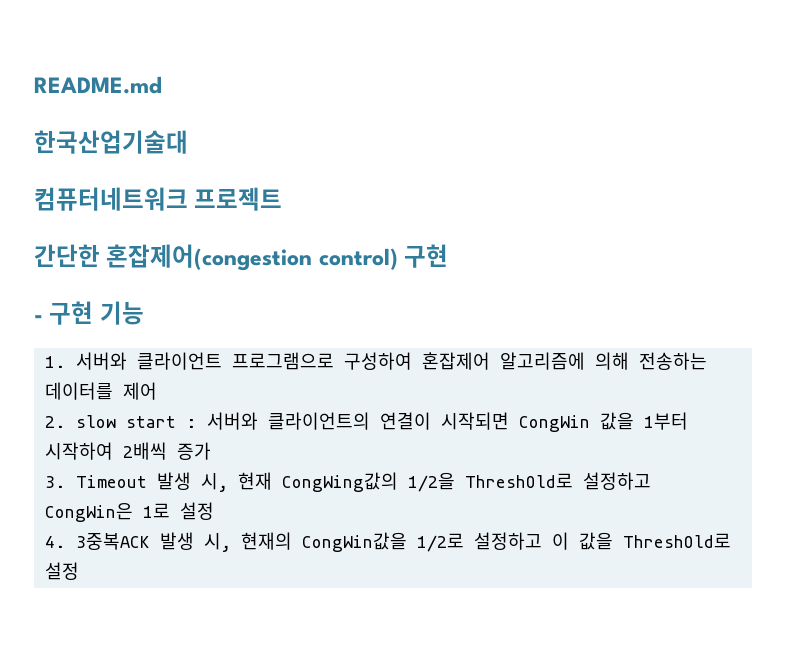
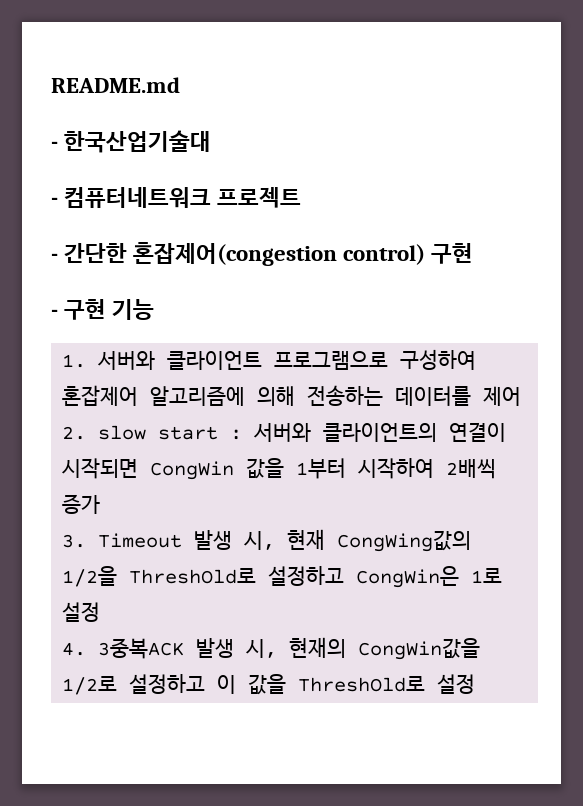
(162, 85) none -> [51,141,58,149] -
(188, 142) none -> [51,197,58,205] -
(283, 199) none -> [51,253,58,261] -

